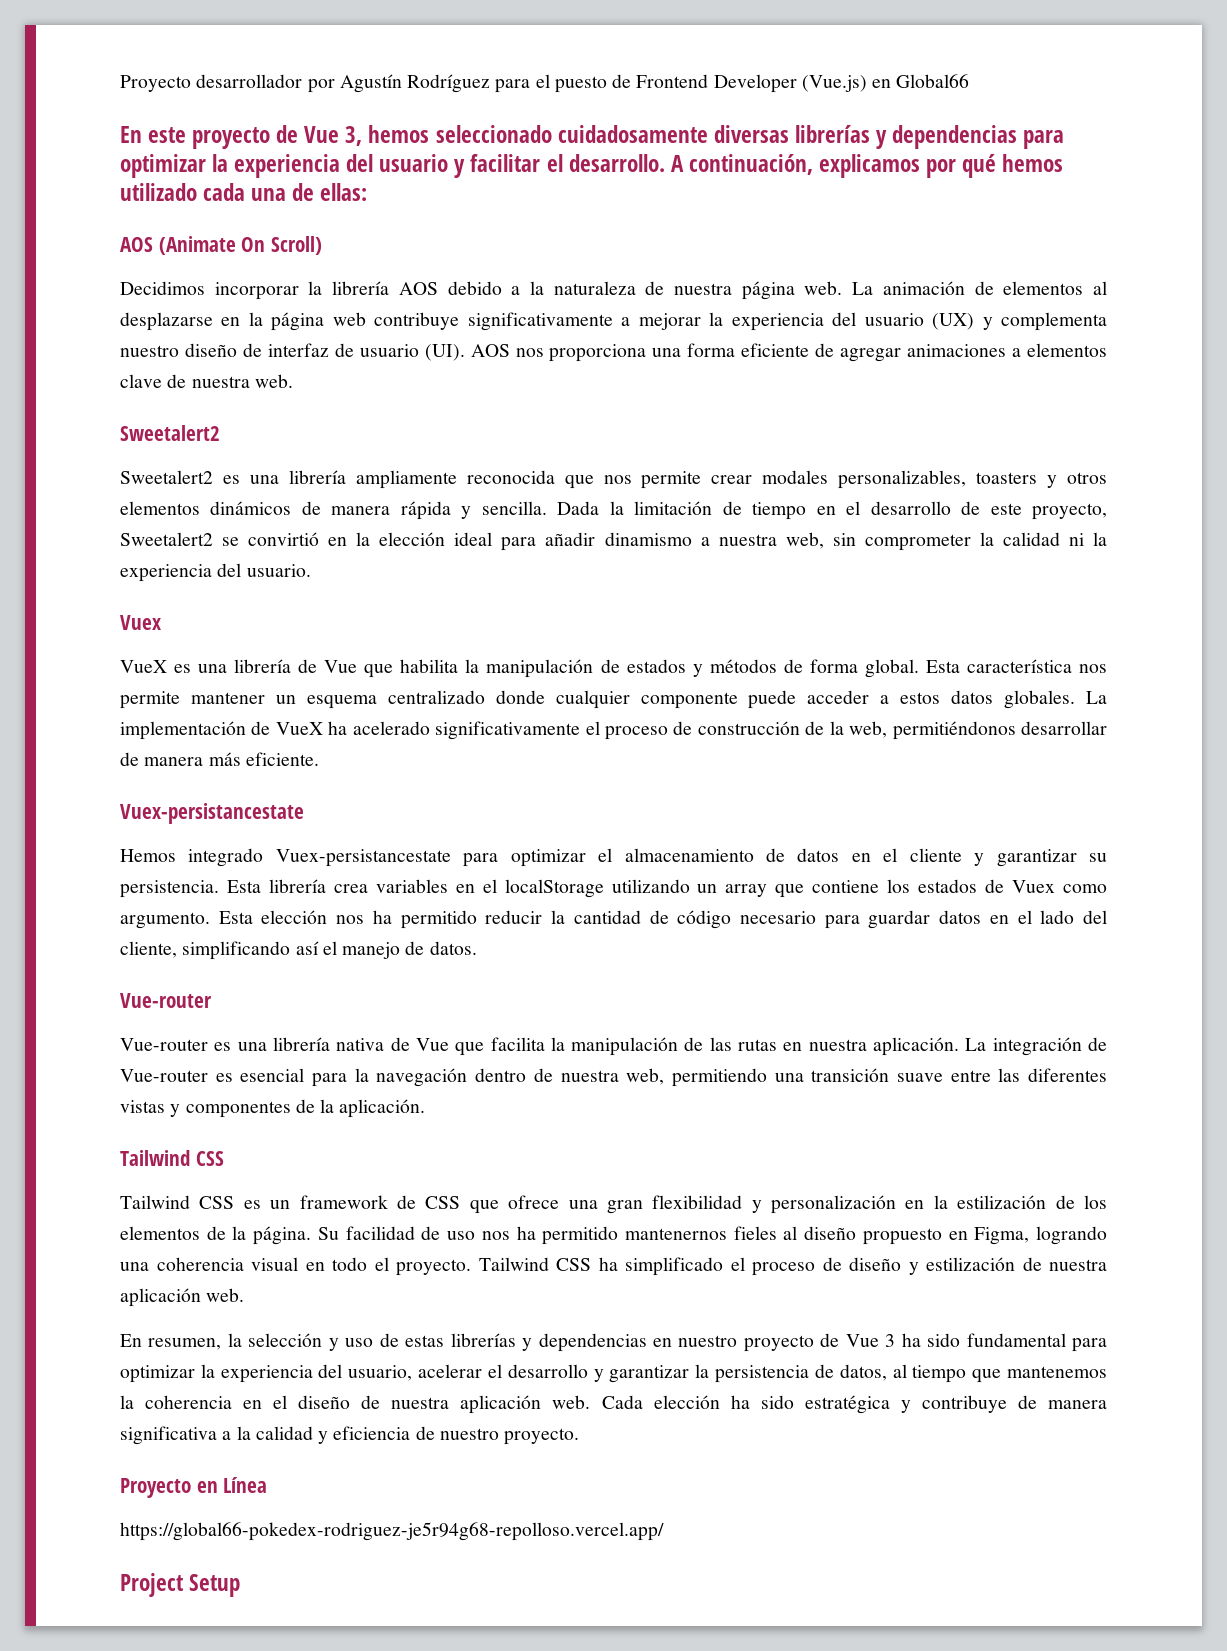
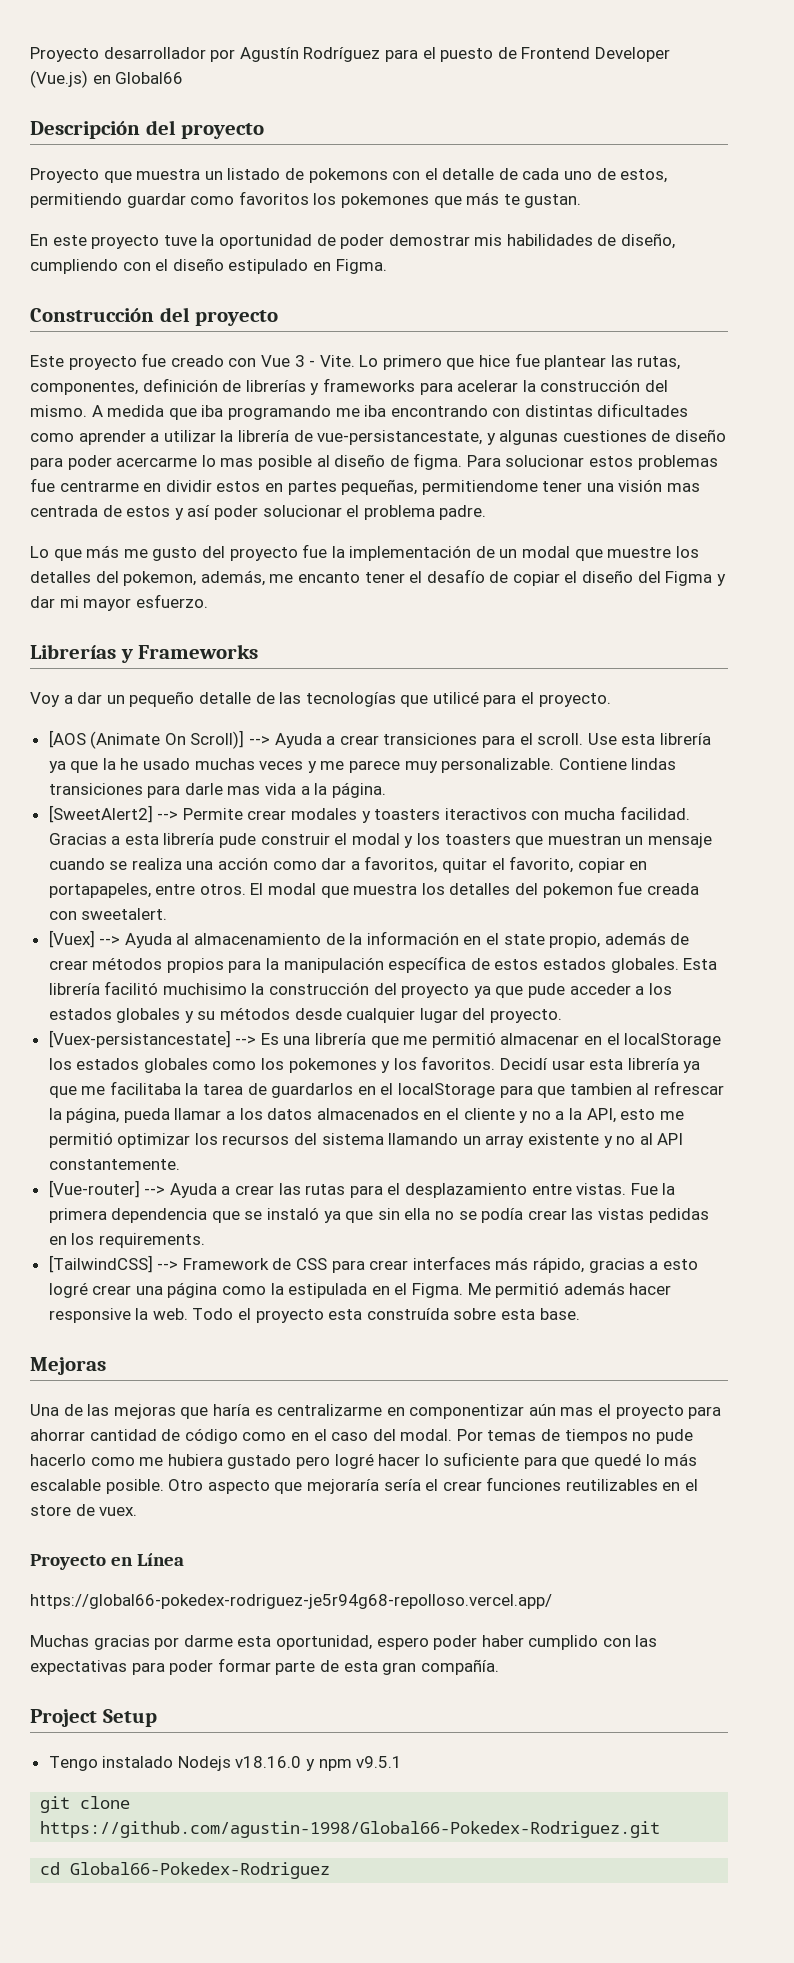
[120,125,1064,149] [120,154,1064,178] [120,183,368,201] [120,236,322,255] [120,281,1108,300] [120,312,1108,331] [120,343,1108,362] [120,374,293,388] [120,425,220,441] [120,470,1107,489] [120,501,1108,520] [120,532,1107,551] [120,563,311,582] [120,615,161,630] [120,659,1108,678] [120,690,1107,709] [120,721,1107,740] [120,752,319,766] [120,803,304,824] [120,848,1108,867] [120,879,1108,898] [120,910,1107,929] [120,941,477,960] [120,993,212,1008] [120,1037,1107,1056] [120,1068,1107,1087] [120,1099,426,1118] [120,1150,224,1166] [120,1195,1108,1214] [120,1226,1107,1245] [120,1257,1107,1276] [120,1288,245,1307] [120,1333,1108,1352] [120,1364,1108,1383] [120,1395,1107,1414] [120,1426,580,1445] [120,1477,268,1498] [120,1522,664,1541] [120,1573,241,1597] En este proyecto de Vue 3, hemos seleccionado cuidadosamente diversas librerías y dependencias para optimizar la experiencia del usuario y facilitar el desarrollo. A continuación, explicamos por qué hemos utilizado cada una de ellas: // AOS (Animate On Scroll) // Decidimos incorporar la librería AOS debido a la naturaleza de nuestra página web. La animación de elementos al desplazarse en la página web contribuye significativamente a mejorar la experiencia del usuario (UX) y complementa nuestro diseño de interfaz de usuario (UI). AOS nos proporciona una forma eficiente de agregar animaciones a elementos clave de nuestra web. // Sweetalert2 // Sweetalert2 es una librería ampliamente reconocida que nos permite crear modales personalizables, toasters y otros elementos dinámicos de manera rápida y sencilla. Dada la limitación de tiempo en el desarrollo de este proyecto, Sweetalert2 se convirtió en la elección ideal para añadir dinamismo a nuestra web, sin comprometer la calidad ni la experiencia del usuario. // Vuex // VueX es una librería de Vue que habilita la manipulación de estados y métodos de forma global. Esta característica nos permite mantener un esquema centralizado donde cualquier componente puede acceder a estos datos globales. La implementación de VueX ha acelerado significativamente el proceso de construcción de la web, permitiéndonos desarrollar de manera más eficiente. // Vuex-persistancestate // Hemos integrado Vuex-persistancestate para optimizar el almacenamiento de datos en el cliente y garantizar su persistencia. Esta librería crea variables en el localStorage utilizando un array que contiene los estados de Vuex como argumento. Esta elección nos ha permitido reducir la cantidad de código necesario para guardar datos en el lado del cliente, simplificando así el manejo de datos. // Vue-router // Vue-router es una librería nativa de Vue que facilita la manipulación de las rutas en nuestra aplicación. La integración de Vue-router es esencial para la navegación dentro de nuestra web, permitiendo una transición suave entre las diferentes vistas y componentes de la aplicación. // Tailwind CSS // Tailwind CSS es un framework de CSS que ofrece una gran flexibilidad y personalización en la estilización de los elementos de la página. Su facilidad de uso nos ha permitido mantenernos fieles al diseño propuesto en Figma, logrando una coherencia visual en todo el proyecto. Tailwind CSS ha simplificado el proceso de diseño y estilización de nuestra aplicación web. // En resumen, la selección y uso de estas librerías y dependencias en nuestro proyecto de Vue 3 ha sido fundamental para optimizar la experiencia del usuario, acelerar el desarrollo y garantizar la persistencia de datos, al tiempo que mantenemos la coherencia en el diseño de nuestra aplicación web. Cada elección ha sido estratégica y contribuye de manera significativa a la calidad y eficiencia de nuestro proyecto. // Proyecto en Línea // https://global66-pokedex-rodriguez-je5r94g68-repolloso.vercel.app/ // Project Setup -> [30,120,265,139] [30,168,668,183] [30,191,582,208] [30,233,676,249] [30,258,387,274] [30,307,279,326] [30,353,681,370] [30,378,668,395] [30,403,689,420] [30,429,727,445] [30,453,718,470] [30,478,701,495] [30,505,487,520] [30,544,699,561] [30,569,726,586] [30,594,208,611] [30,644,259,663] [30,691,611,707] [48,730,711,749] [48,758,677,773] [48,782,386,798] [48,805,690,823] [48,833,712,848] [48,856,648,873] [48,881,699,898] [48,908,168,920] [48,930,690,948] [48,956,718,973] [48,981,672,998] [48,1007,563,1023] [48,1030,722,1048] [48,1056,701,1073] [48,1081,724,1098] [48,1107,684,1123] [48,1132,684,1148] [48,1159,180,1170] [48,1180,676,1198] [48,1207,709,1223] [48,1233,205,1248] [48,1255,698,1273] [48,1282,672,1298] [48,1308,580,1323] [30,1357,106,1375] [30,1404,722,1419] [30,1428,693,1444] [30,1452,698,1469] [30,1477,699,1494] [30,1504,138,1516] [30,1553,185,1570] [30,1594,552,1609] [30,1635,658,1650] [30,1658,499,1675] [30,1709,157,1727] [48,1756,403,1771] [40,1796,131,1813] [40,1821,661,1838] [40,1862,331,1879] Descripción del proyecto // Proyecto que muestra un listado de pokemons con el detalle de cada uno de estos, permitiendo guardar como favoritos los pokemones que más te gustan. // En este proyecto tuve la oportunidad de poder demostrar mis habilidades de diseño, cumpliendo con el diseño estipulado en Figma. // Construcción del proyecto // Este proyecto fue creado con Vue 3 - Vite. Lo primero que hice fue plantear las rutas, componentes, definición de librerías y frameworks para acelerar la construcción del mismo. A medida que iba programando me iba encontrando con distintas dificultades como aprender a utilizar la librería de vue-persistancestate, y algunas cuestiones de diseño para poder acercarme lo mas posible al diseño de figma. Para solucionar estos problemas fue centrarme en dividir estos en partes pequeñas, permitiendome tener una visión mas centrada de estos y así poder solucionar el problema padre. // Lo que más me gusto del proyecto fue la implementación de un modal que muestre los detalles del pokemon, además, me encanto tener el desafío de copiar el diseño del Figma y dar mi mayor esfuerzo. // Librerías y Frameworks // Voy a dar un pequeño detalle de las tecnologías que utilicé para el proyecto. // [AOS (Animate On Scroll)] --> Ayuda a crear transiciones para el scroll. Use esta librería ya que la he usado muchas veces y me parece muy personalizable. Contiene lindas transiciones para darle mas vida a la página. // [SweetAlert2] --> Permite crear modales y toasters iteractivos con mucha facilidad. Gracias a esta librería pude construir el modal y los toasters que muestran un mensaje cuando se realiza una acción como dar a favoritos, quitar el favorito, copiar en portapapeles, entre otros. El modal que muestra los detalles del pokemon fue creada con sweetalert. // [Vuex] --> Ayuda al almacenamiento de la información en el state propio, además de crear métodos propios para la manipulación específica de estos estados globales. Esta librería facilitó muchisimo la construcción del proyecto ya que pude acceder a los estados globales y su métodos desde cualquier lugar del proyecto. // [Vuex-persistancestate] --> Es una librería que me permitió almacenar en el localStorage los estados globales como los pokemones y los favoritos. Decidí usar esta librería ya que me facilitaba la tarea de guardarlos en el localStorage para que tambien al refrescar la página, pueda llamar a los datos almacenados en el cliente y no a la API, esto me permitió optimizar los recursos del sistema llamando un array existente y no al API constantemente. // [Vue-router] --> Ayuda a crear las rutas para el desplazamiento entre vistas. Fue la primera dependencia que se instaló ya que sin ella no se podía crear las vistas pedidas en los requirements. // [TailwindCSS] --> Framework de CSS para crear interfaces más rápido, gracias a esto logré crear una página como la estipulada en el Figma. Me permitió además hacer responsive la web. Todo el proyecto esta construída sobre esta base. // Mejoras // Una de las mejoras que haría es centralizarme en componentizar aún mas el proyecto para ahorrar cantidad de código como en el caso del modal. Por temas de tiempos no pude hacerlo como me hubiera gustado pero logré hacer lo suficiente para que quedé lo más escalable posible. Otro aspecto que mejoraría sería el crear funciones reutilizables en el store de vuex. // Proyecto en Línea // https://global66-pokedex-rodriguez-je5r94g68-repolloso.vercel.app/ // Muchas gracias por darme esta oportunidad, espero poder haber cumplido con las expectativas para poder formar parte de esta gran compañía. // Project Setup // Tengo instalado Nodejs v18.16.0 y npm v9.5.1 // git clone https://github.com/agustin-1998/Global66-Pokedex-Rodriguez.git // cd Global66-Pokedex-Rodriguez

